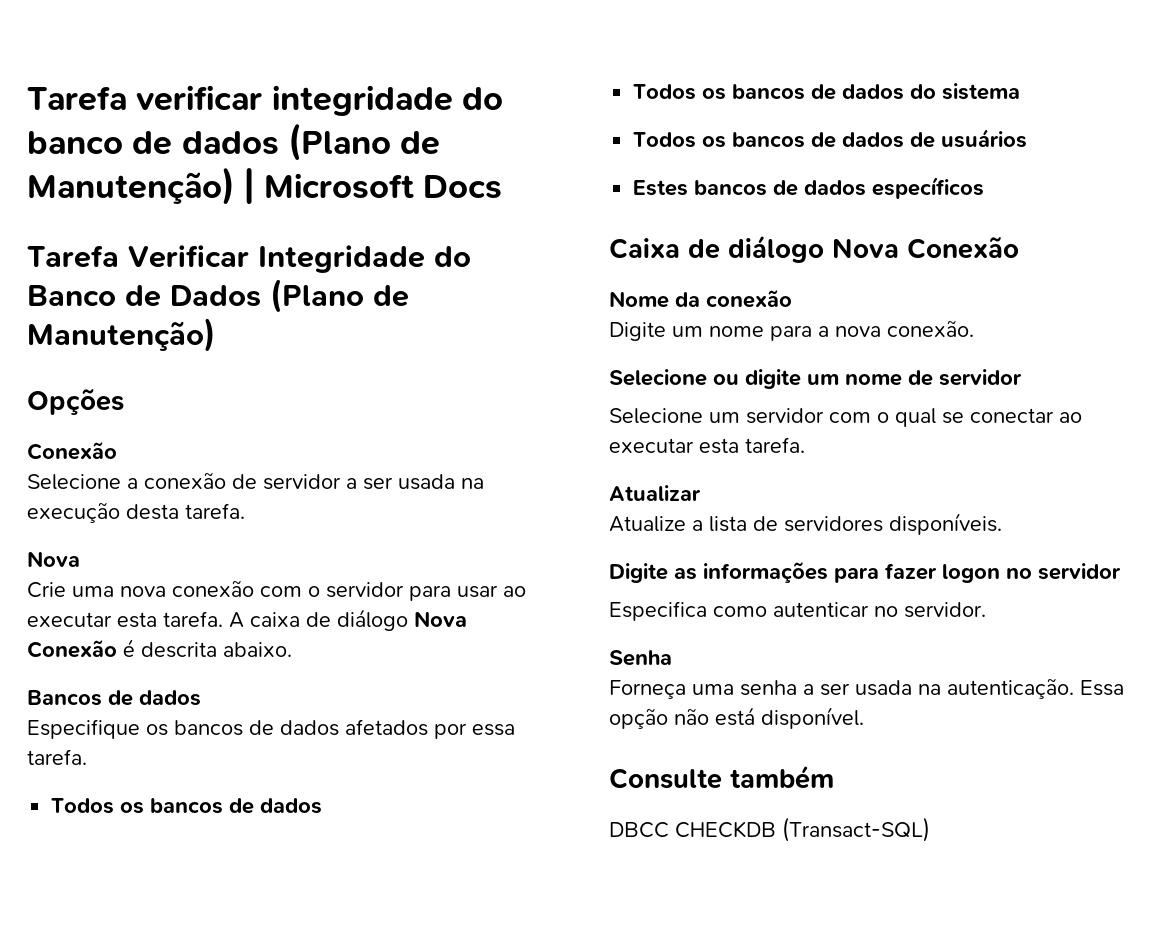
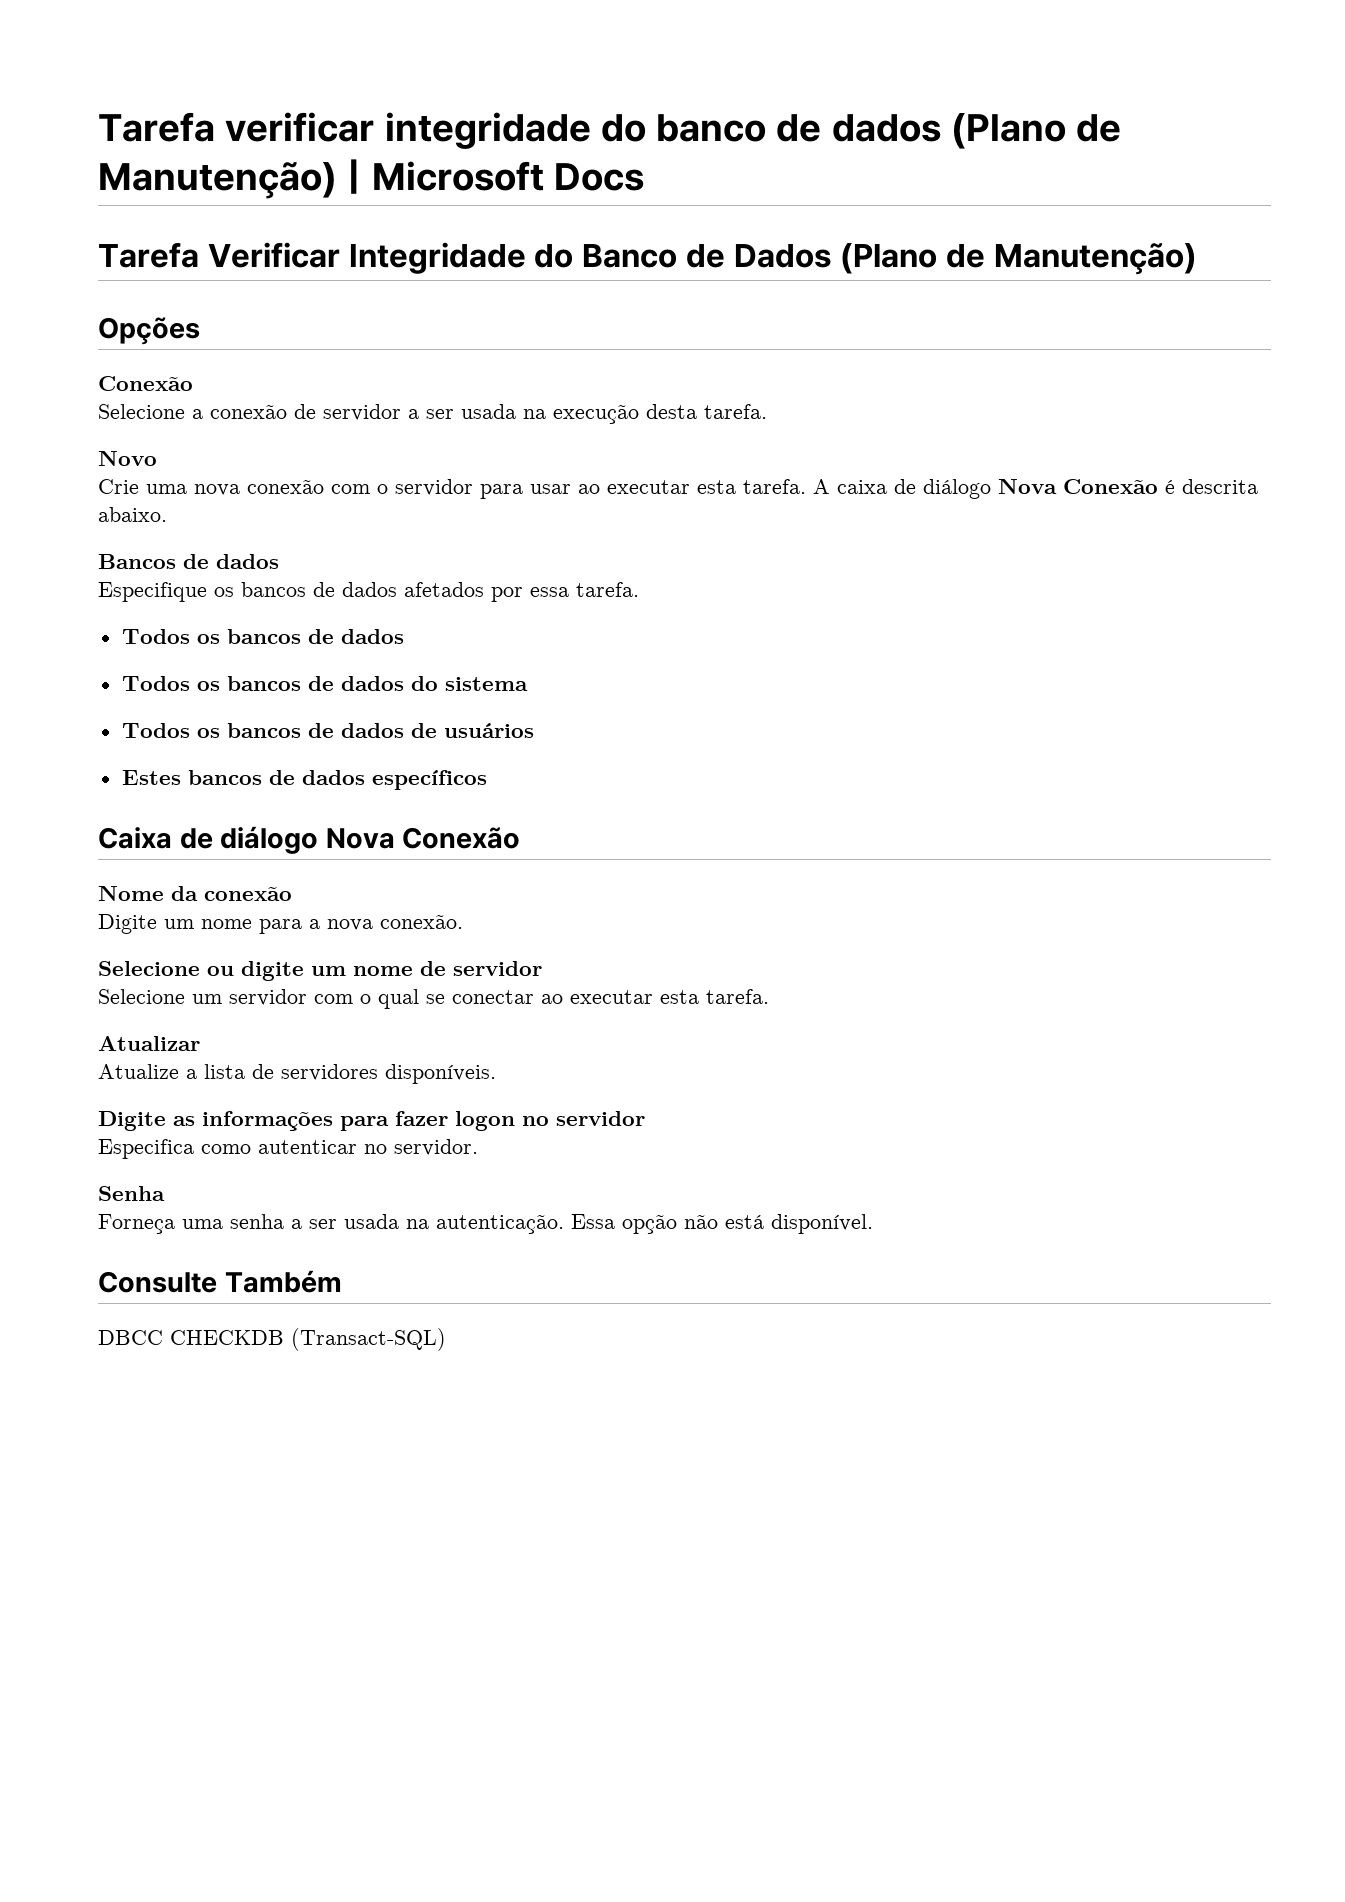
[27,551,80,567] Nova -> [98,451,157,466] Novo
[730,765,834,789] também -> [224,1270,342,1293] Também

